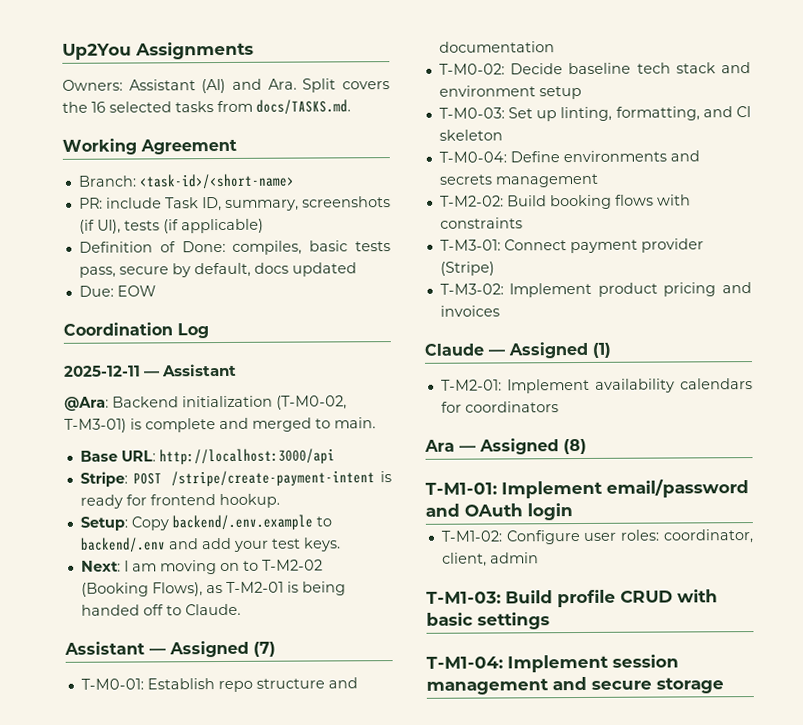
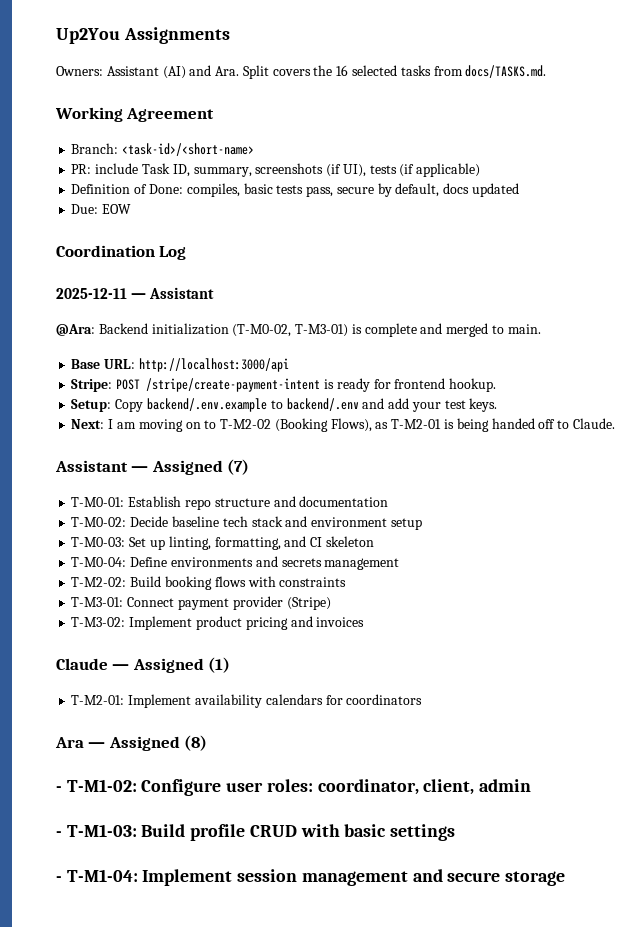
[425,479,749,499] [425,503,573,521] T-M1-01: Implement email/password and OAuth login // -> [56,786,62,792] -
(539, 558) none -> [56,831,62,837] -
(550, 621) none -> [56,876,62,882] -

